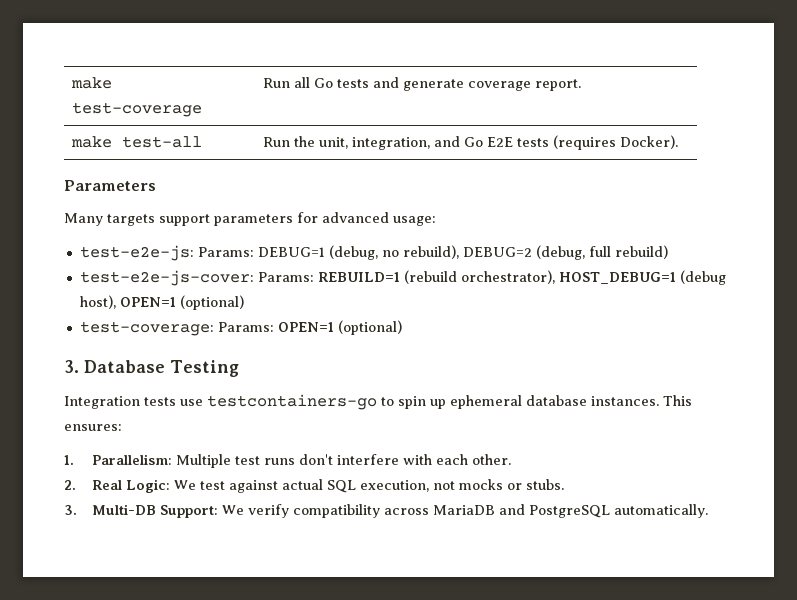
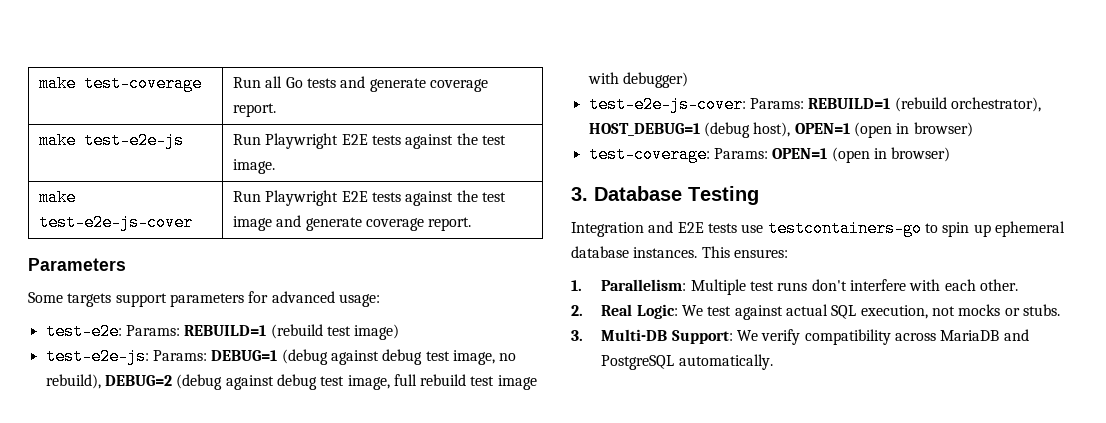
[121,136,202,148] [262,135,678,150] test-all | Run the unit, integration, and Go E2E tests (requires Docker). -> [83,132,184,149] [232,133,506,149] [232,159,275,174] [38,189,76,206] [38,214,193,231] [232,190,506,206] [232,215,472,231] test-e2e-js | Run Playwright E2E tests against the test image. // make test-e2e-js-cover | Run Playwright E2E tests against the test image and generate coverage report.
[64,213,103,226] Many -> [28,292,63,303] Some
[79,245,668,261] test-e2e-js: Params: DEBUG=1 (debug, no rebuild), DEBUG=2 (debug, full rebuild) -> [45,323,400,340] [45,348,517,365] [45,374,537,390] [587,72,688,88] test-e2e: Params: REBUILD=1 (rebuild test image) // test-e2e-js: Params: DEBUG=1 (debug against debug test image, no rebuild), DEBUG=2 (debug against debug test image, full rebuild test image with debugger)
[179,295,244,310] (optional) -> [853,122,973,138] (open in browser)
[337,320,402,335] (optional) -> [831,147,951,163] (open in browser)
(140, 402) none -> [648,221,704,233] and E2E

